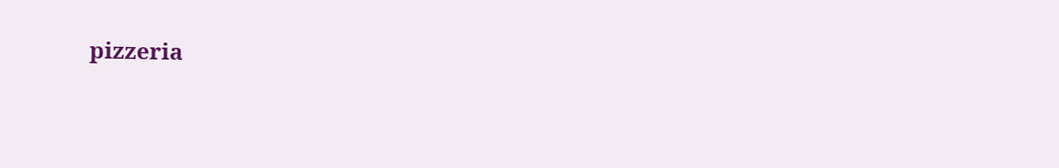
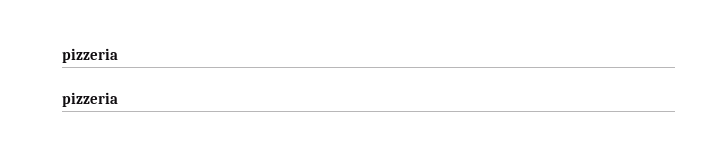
[89,41,183,65] pizzeria -> [62,48,118,63] [62,92,118,107] pizzeria // pizzeria

